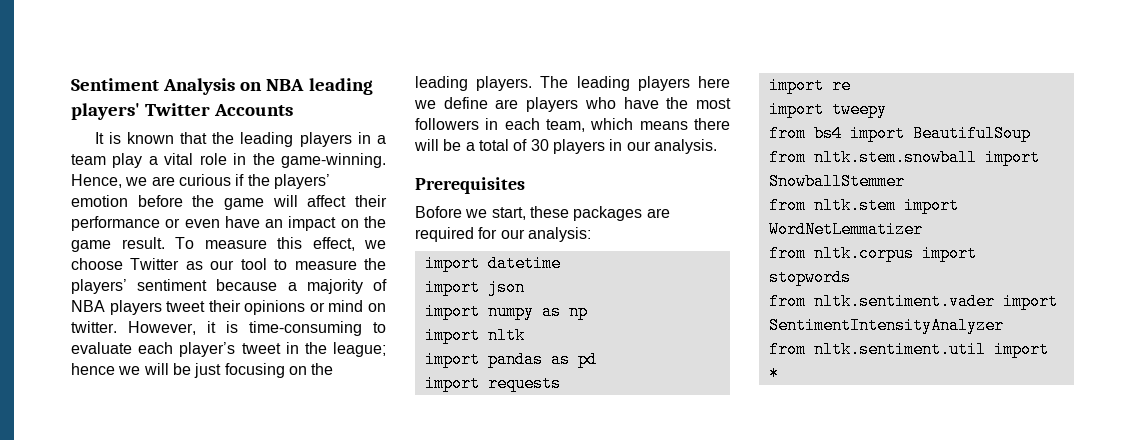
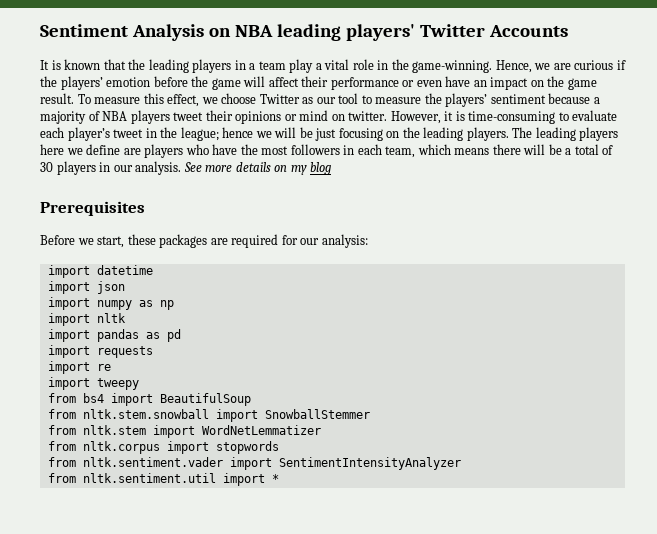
(717, 146) none -> [183,162,332,175] See more details on my blog
[415,206,462,218] Bofore -> [40,235,75,245] Before

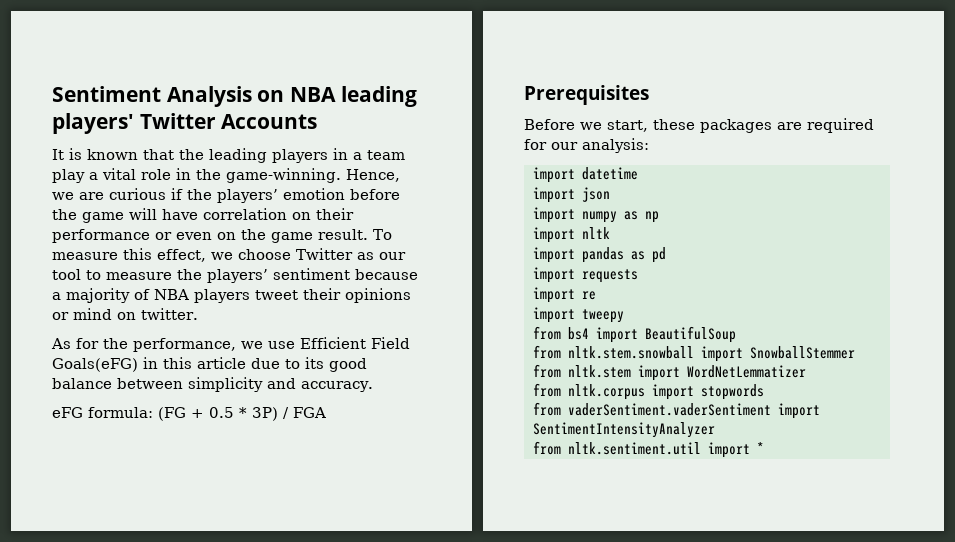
[268,77,299,87] affect -> [162,208,311,220] have correlation on
[445,76,529,90] have an impact -> (212, 236) none
[390,110,618,124] [40,127,619,141] [40,144,614,158] [40,161,332,175] However, it is time-consuming to evaluate each player’s tweet in the league; hence we will be just focusing on the leading players. The leading players here we define are players who have the most followers in each team, which means there will be a total of 30 players in our analysis. See more details on my blog -> [51,337,410,352] [52,357,367,372] [52,377,373,392] [52,407,326,421] // As for the performance, we use Efficient Field Goals(eFG) in this article due to its good balance between simplicity and accuracy. // eFG formula: (FG + 0.5 * 3P) / FGA
[82,457,223,467] nltk.sentiment.vader -> [567,403,771,416] vaderSentiment.vaderSentiment

